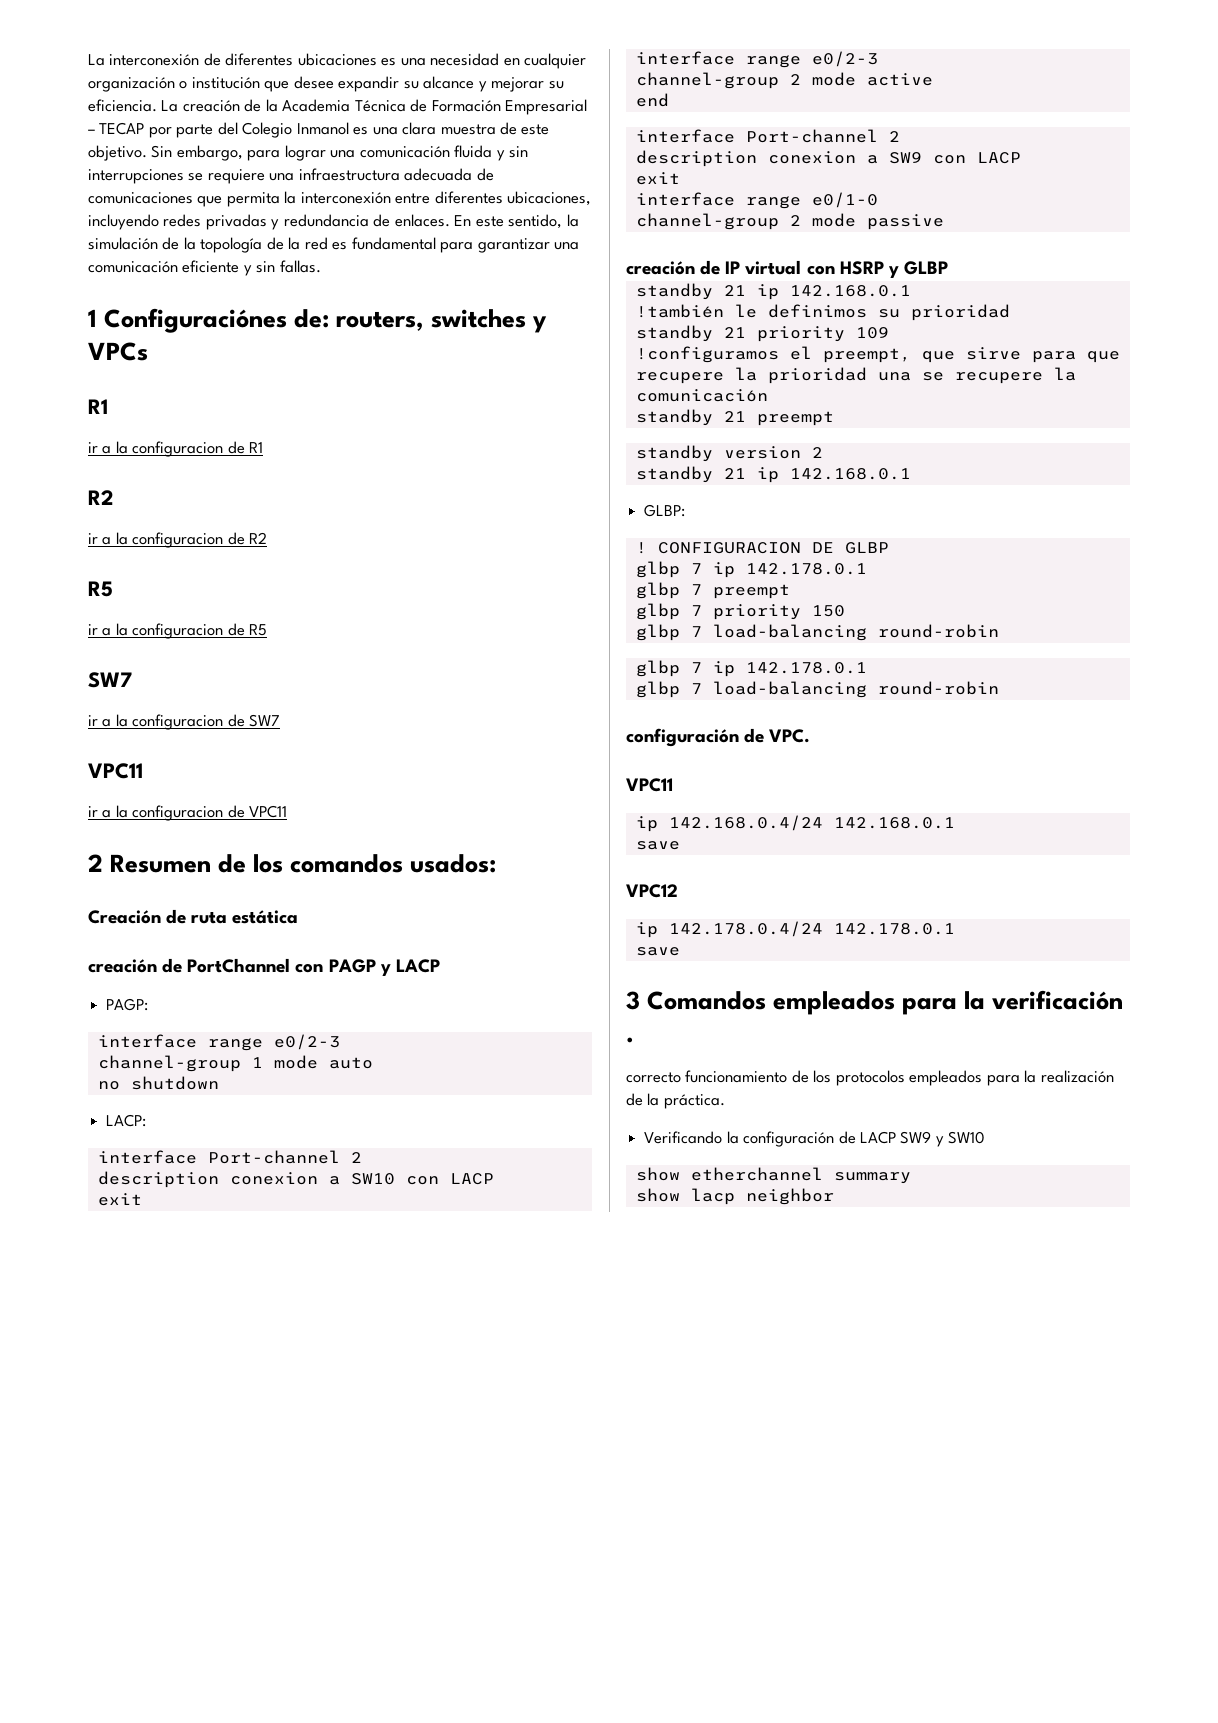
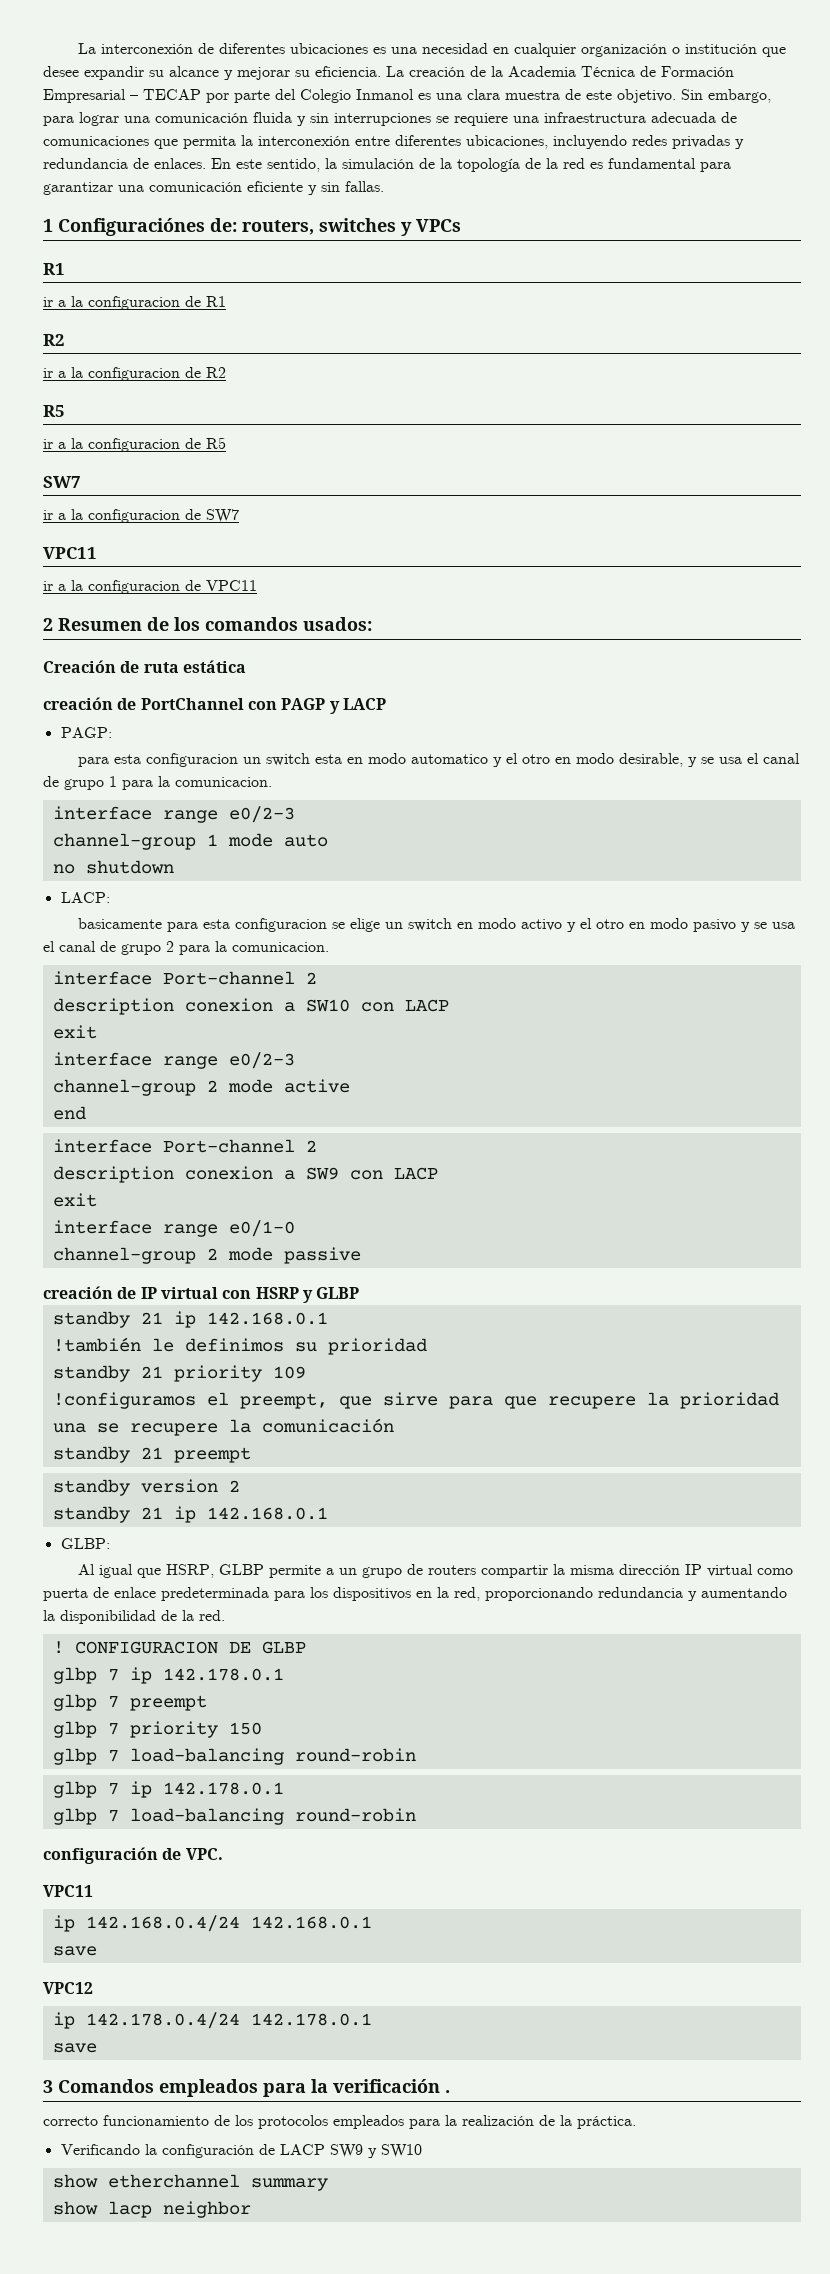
(149, 1004) none -> [77,753,800,767] [43,776,272,790] // para esta configuracion un switch esta en modo automatico y el otro en modo desirable, y se usa el canal de grupo 1 para la comunicacion.
(147, 1120) none -> [77,918,795,932] [43,941,329,955] // basicamente para esta configuracion se elige un switch en modo activo y el otro en modo pasivo y se usa el canal de grupo 2 para la comunicacion.
(686, 510) none -> [77,1564,793,1578] [43,1587,787,1601] [43,1610,225,1624] // Al igual que HSRP, GLBP permite a un grupo de routers compartir la misma dirección IP virtual como puerta de enlace predeterminada para los dispositivos en la red, proporcionando redundancia y aumentando la disponibilidad de la red.

